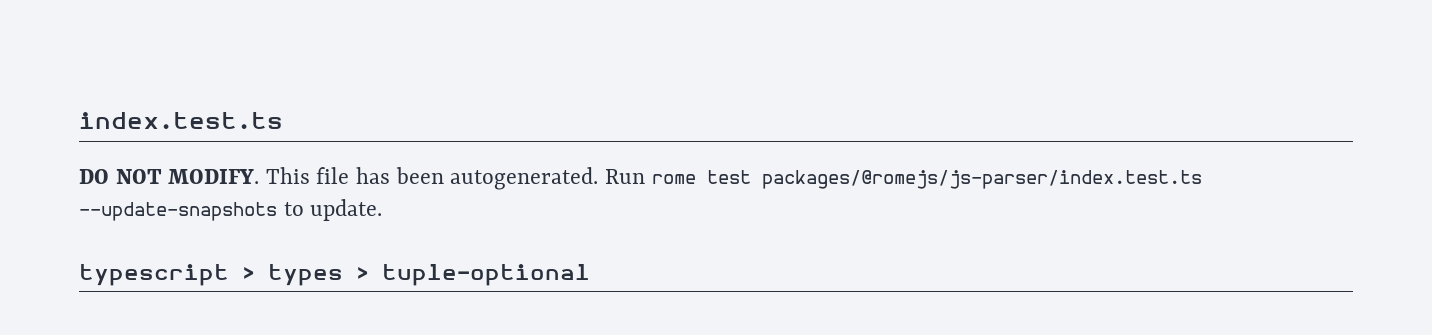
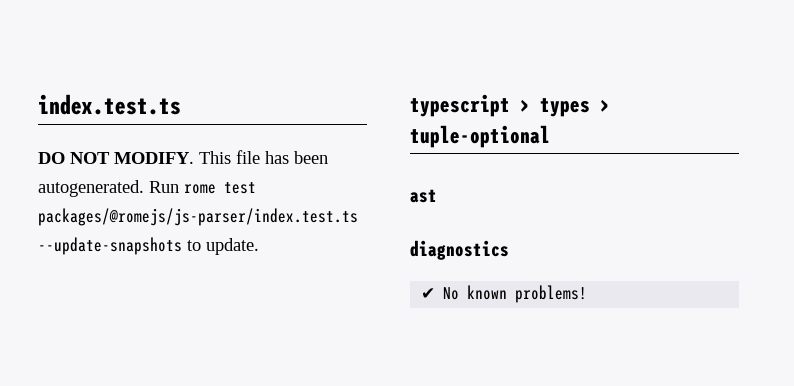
(590, 275) none -> [410,189,437,203] [410,240,509,260] [421,285,588,303] // ast // diagnostics // ✔ No known problems!

